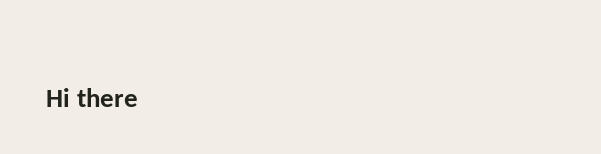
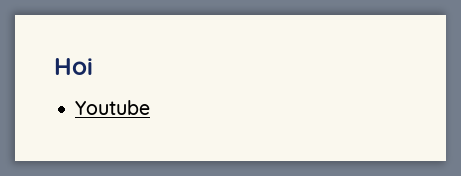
[46,88,139,107] Hi there -> [54,58,93,75] [75,100,151,115] Hoi // Youtube

